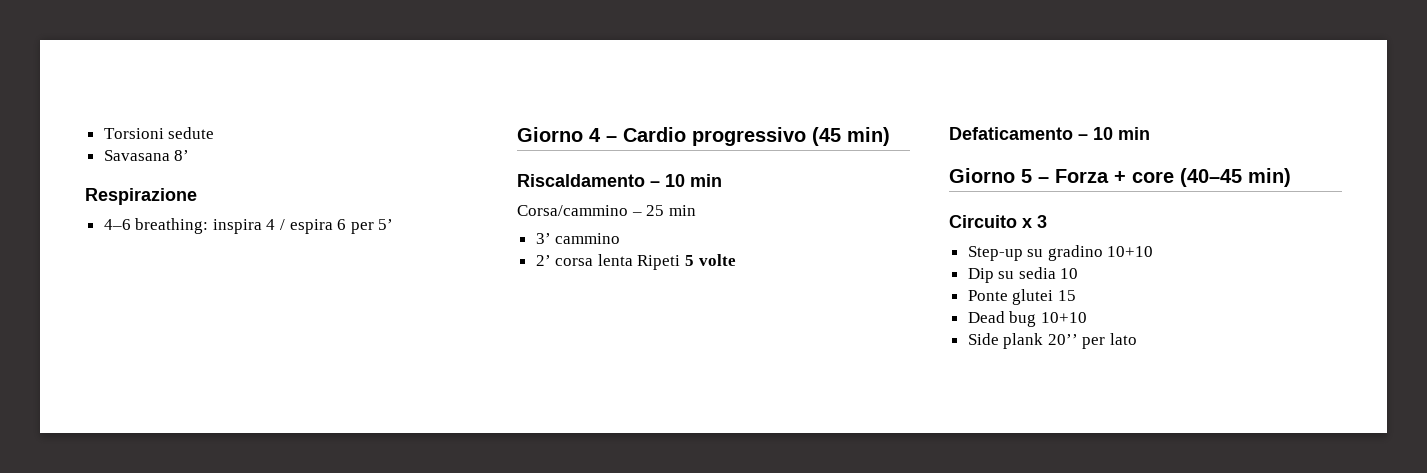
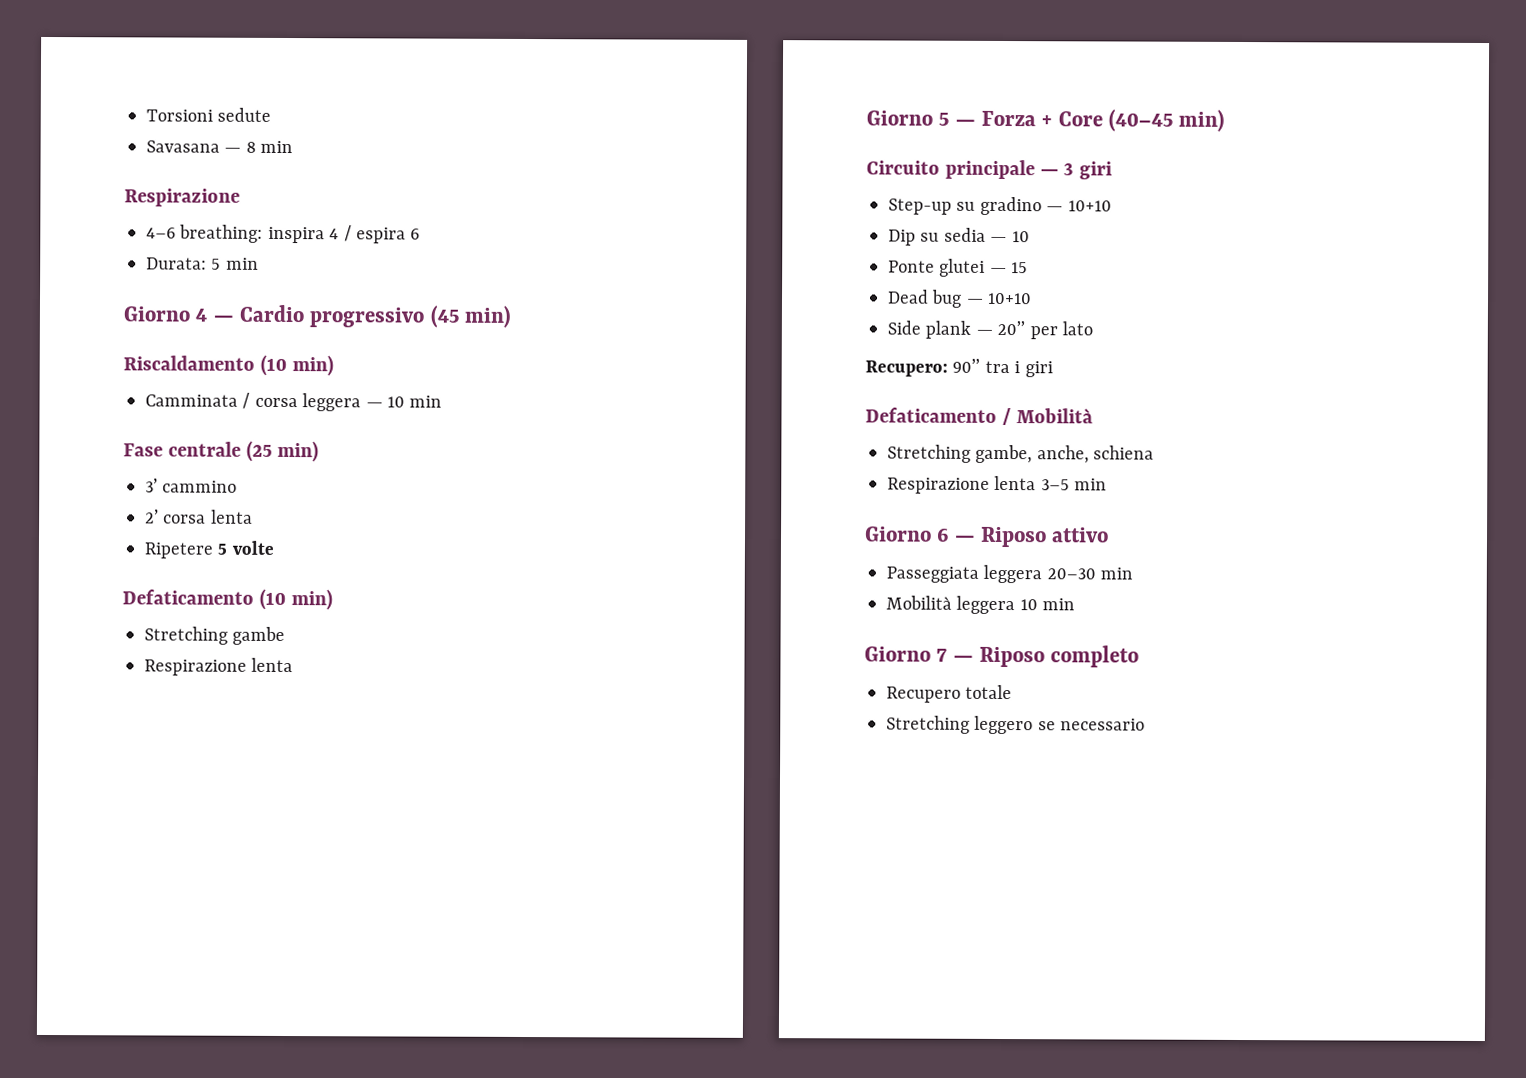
[174,150,190,161] 8’ -> [224,140,294,154] — 8 min
[350,219,394,234] per 5’ -> [146,257,259,270] // Durata: 5 min
[606,136,617,142] – -> [212,314,234,322] —
[650,174,722,187] [517,205,696,216] – 10 min // Corsa/cammino – 25 min -> [259,354,334,377] [145,392,443,412] [123,440,320,463] (10 min) // Camminata / corsa leggera — 10 min // Fase centrale (25 min)
[637,255,681,270] Ripeti -> [144,542,213,559] // Ripetere
[1078,127,1150,140] – 10 min -> [258,588,333,611] [144,626,286,646] [144,657,294,676] (10 min) // Stretching gambe // Respirazione lenta
[1038,177,1049,183] – -> [954,118,976,126] —
[1132,171,1174,183] core -> [1057,111,1103,127] Core
[1022,218,1032,228] x -> [944,159,1059,180] principale —
(1047, 221) none -> [1079,161,1113,180] giri
(1103, 253) none -> [1046,206,1064,212] —
(1056, 273) none -> [990,236,1008,243] —
(1054, 297) none -> [989,267,1007,274] —
(1037, 319) none -> [965,298,984,304] —
(1044, 341) none -> [975,329,993,335] —
(1138, 339) none -> [865,358,1053,378] [865,407,1093,426] [887,444,1155,464] [887,475,1108,494] [864,526,1110,548] [886,564,1134,584] [886,595,1076,615] [864,645,1140,668] [886,684,1013,703] [886,715,1146,735] // Recupero: 90’’ tra i giri // Defaticamento / Mobilità // Stretching gambe, anche, schiena // Respirazione lenta 3–5 min // Giorno 6 — Riposo attivo // Passeggiata leggera 20–30 min // Mobilità leggera 10 min // Giorno 7 — Riposo completo // Recupero totale // Stretching leggero se necessario

